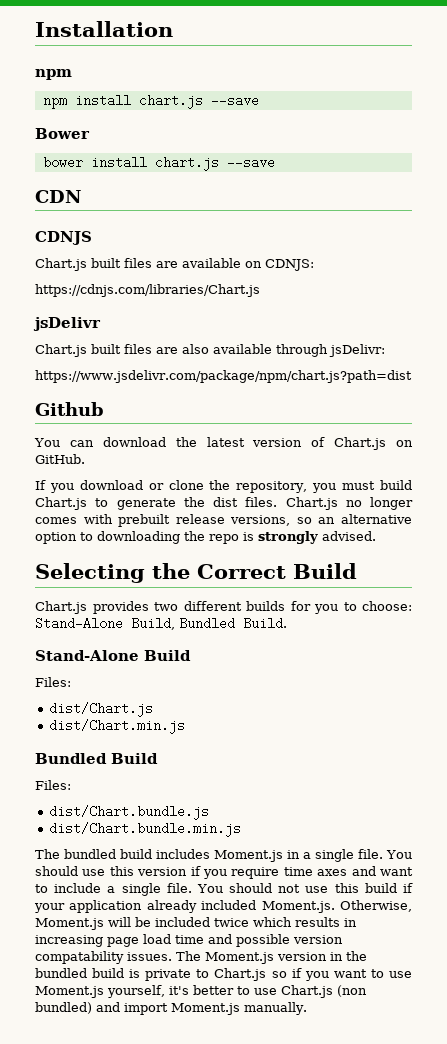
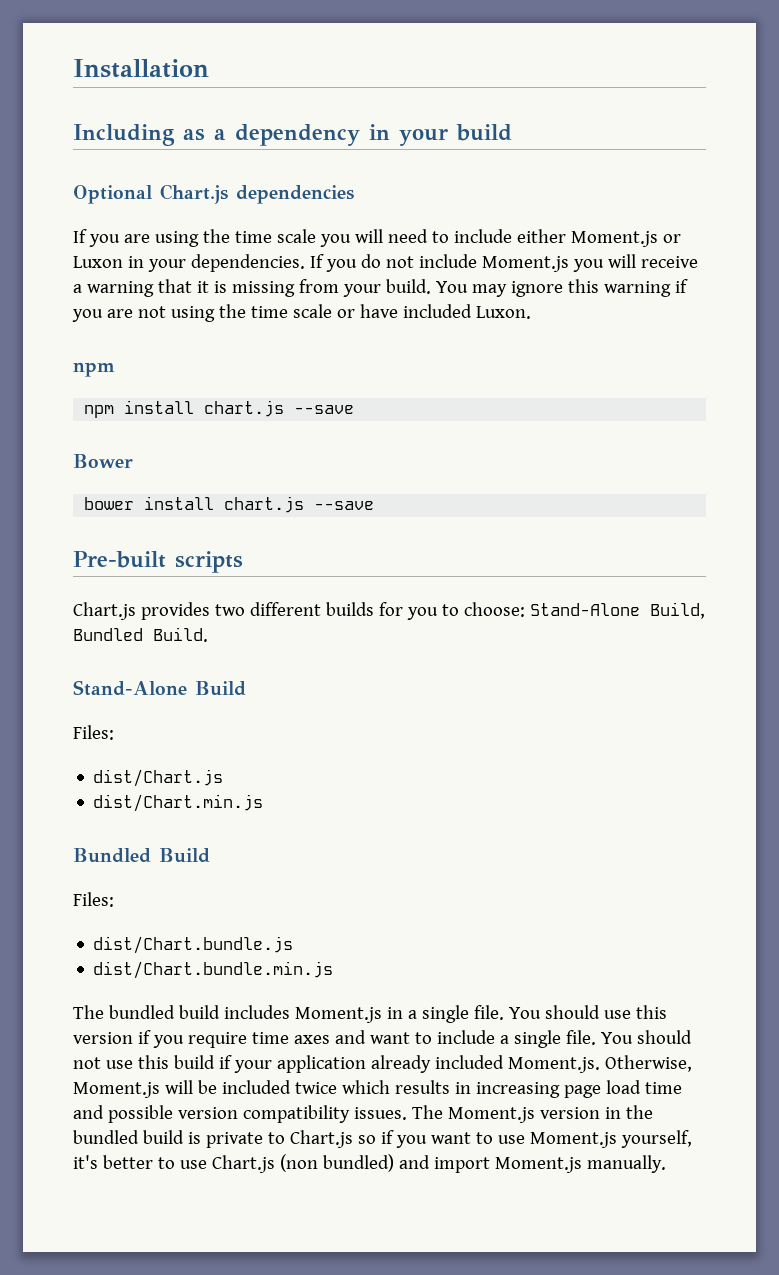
(173, 29) none -> [73,124,512,146] [73,184,354,204] [73,229,681,247] [73,254,698,272] [73,279,688,297] [72,304,531,322] // Including as a dependency in your build // Optional Chart.js dependencies // If you are using the time scale you will need to include either Moment.js or Luxon in your dependencies. If you do not include Moment.js you will receive a warning that it is missing from your build. You may ignore this warning if you are not using the time scale or have included Luxon.
[35,190,81,203] [35,231,92,245] [35,258,314,271] [35,284,260,297] [33,317,101,331] [35,344,385,357] [35,370,412,383] [35,402,104,416] [34,437,413,450] [35,454,85,464] [35,480,412,493] [35,497,413,510] [35,514,412,527] [35,531,376,544] [35,563,357,583] CDN // CDNJS // Chart.js built files are available on CDNJS: // https://cdnjs.com/libraries/Chart.js // jsDelivr // Chart.js built files are also available through jsDelivr: // https://www.jsdelivr.com/package/npm/chart.js?path=dist // Github // You can download the latest version of Chart.js on GitHub. // If you download or clone the repository, you must build Chart.js to generate the dist files. Chart.js no longer comes with prebuilt release versions, so an alternative option to downloading the repo is strongly advised. // Selecting the Correct Build -> [73,551,243,573] Pre-built scripts
[35,951,124,964] compatability -> [242,1105,350,1123] compatibility

